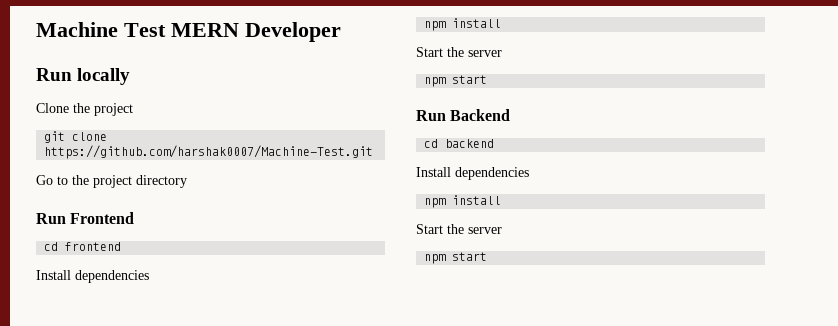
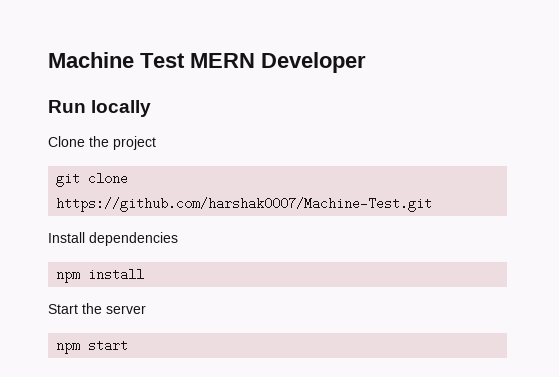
[36,175,187,188] [36,212,135,224] [44,242,122,251] [36,270,149,283] [424,18,502,31] [416,47,502,57] [424,75,488,87] [416,109,511,121] [424,139,495,148] [416,167,529,180] [424,195,502,208] [416,224,502,234] [424,252,488,264] // Go to the project directory // Run Frontend // cd frontend // Install dependencies // npm install // Start the server // npm start // Run Backend // cd backend // Install dependencies // npm install // Start the server // npm start -> [48,232,178,246] [56,268,145,283] [48,303,146,314] [56,339,129,354] // Install dependencies // npm install // Start the server // npm start

